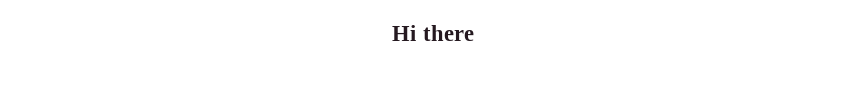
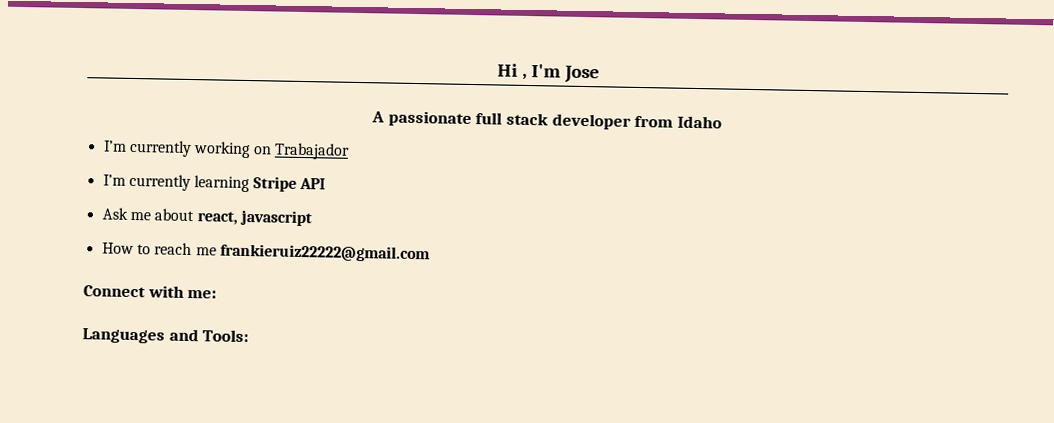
[422,25,474,41] there -> [521,64,600,84] [371,110,722,130] [103,139,350,160] [102,173,326,193] [101,207,312,227] [101,242,430,263] [83,285,218,299] [82,328,250,344] , I'm Jose // A passionate full stack developer from Idaho // I’m currently working on Trabajador // I’m currently learning Stripe API // Ask me about react, javascript // How to reach me frankieruiz22222@gmail.com // Connect with me: // Languages and Tools:

